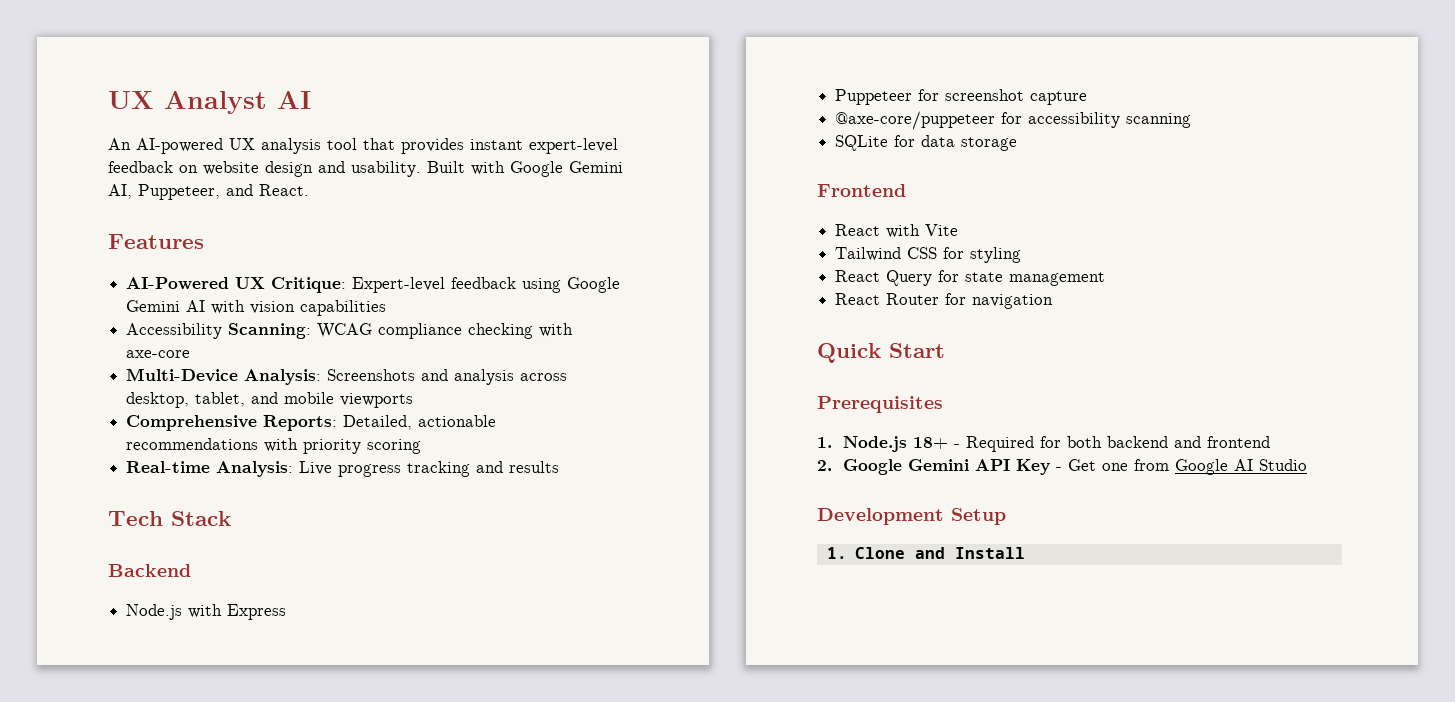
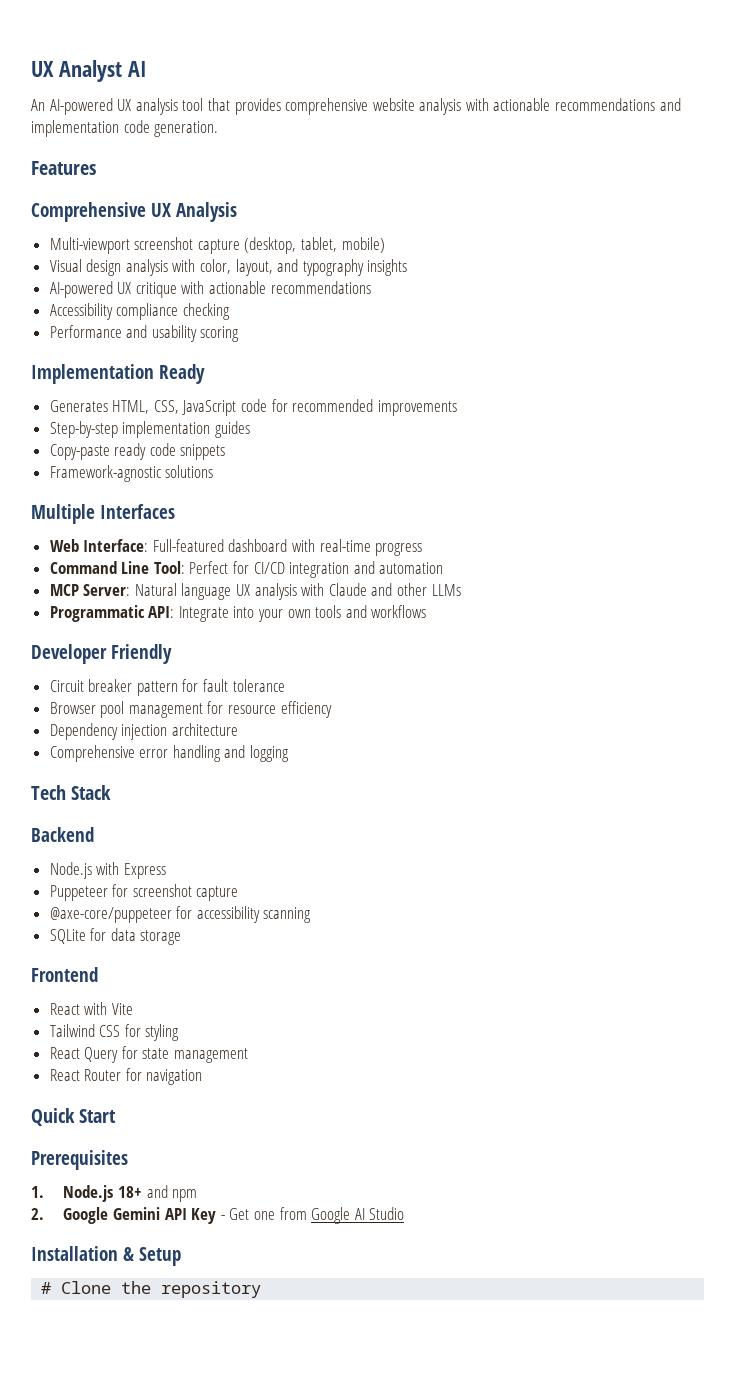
[470,138,618,154] [108,161,623,177] [108,184,309,200] [108,234,204,249] [126,277,621,293] [126,300,387,316] instant expert-level feedback on website design and usability. Built with Google Gemini AI, Puppeteer, and React. // Features // AI-Powered UX Critique: Expert-level feedback using Google Gemini AI with vision capabilities -> [285,98,681,115] [31,120,219,137] [31,161,96,175] [31,202,237,222] [49,237,385,254] [49,259,408,276] [49,281,371,298] comprehensive website analysis with actionable recommendations and implementation code generation. // Features // Comprehensive UX Analysis // Multi-viewport screenshot capture (desktop, tablet, mobile) // Visual design analysis with color, layout, and typography insights // AI-powered UX critique with actionable recommendations
[228,323,373,339] Scanning: WCAG -> (113, 311) none
[539,323,574,337] [126,350,191,358] [126,368,568,385] [126,392,414,408] [126,415,497,431] [126,438,422,454] [126,461,560,477] with axe-core // Multi-Device Analysis: Screenshots and analysis across desktop, tablet, and mobile viewports // Comprehensive Reports: Detailed, actionable recommendations with priority scoring // Real-time Analysis: Live progress tracking and results -> [49,325,240,342] [31,364,205,384] [49,399,457,416] [49,421,250,438] [49,443,226,460] [49,465,214,482] [31,504,175,524] [49,539,423,556] [49,561,444,578] [49,583,461,600] [49,605,427,622] [31,644,172,664] [49,679,285,696] [49,701,332,718] [49,723,238,740] [49,745,290,762] // Performance and usability scoring // Implementation Ready // Generates HTML, CSS, JavaScript code for recommended improvements // Step-by-step implementation guides // Copy-paste ready code snippets // Framework-agnostic solutions // Multiple Interfaces // Web Interface: Full-featured dashboard with real-time progress // Command Line Tool: Perfect for CI/CD integration and automation // MCP Server: Natural language UX analysis with Claude and other LLMs // Programmatic API: Integrate into your own tools and workflows // Developer Friendly // Circuit breaker pattern for fault tolerance // Browser pool management for resource efficiency // Dependency injection architecture // Comprehensive error handling and logging
[954,436,1271,452] - Required for both backend and frontend -> [146,1185,198,1202] and npm
[817,508,944,525] Development -> [31,1246,134,1261] Installation &
[826,547,1026,559] 1. Clone and Install -> [41,1281,262,1298] # Clone the repository

